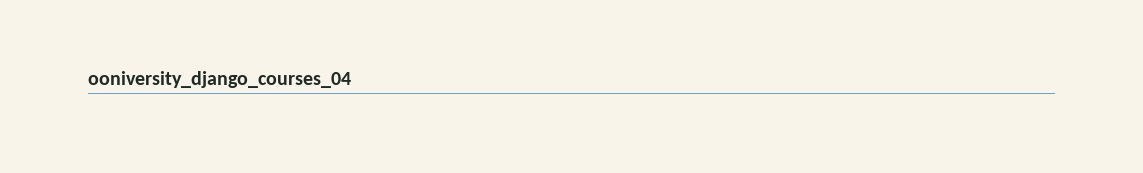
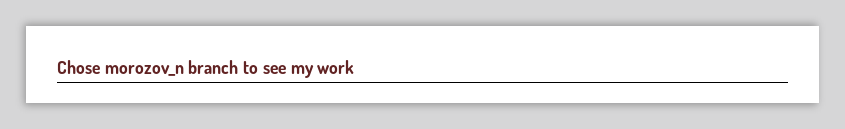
[88,71,351,88] ooniversity_django_courses_04 -> [57,60,355,78] Chose morozov_n branch to see my work

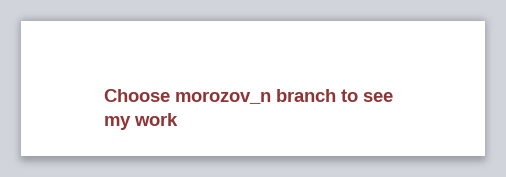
[57,60,100,74] Chose -> [104,89,170,102] Choose

